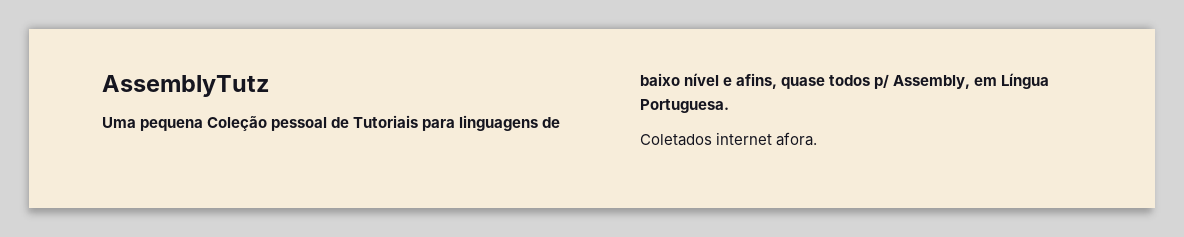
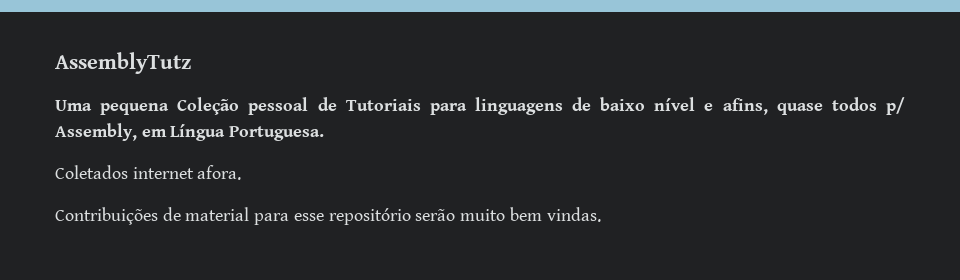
(818, 139) none -> [55,207,601,225] // Contribuições de material para esse repositório serão muito bem vindas.

